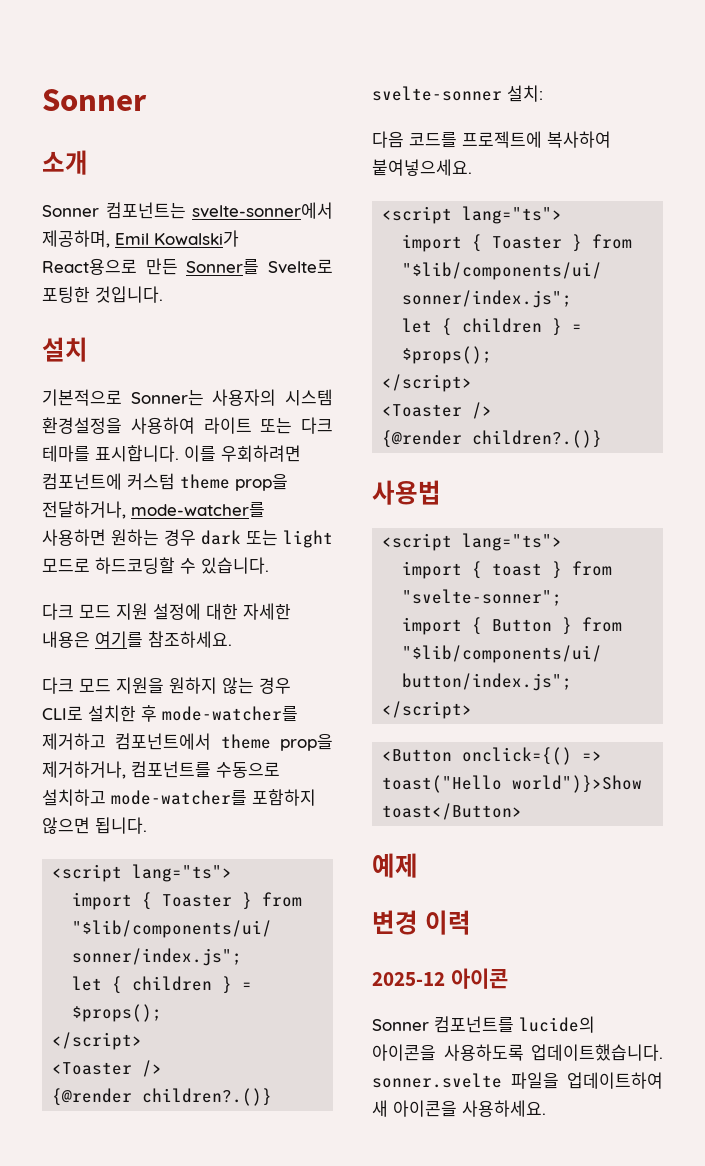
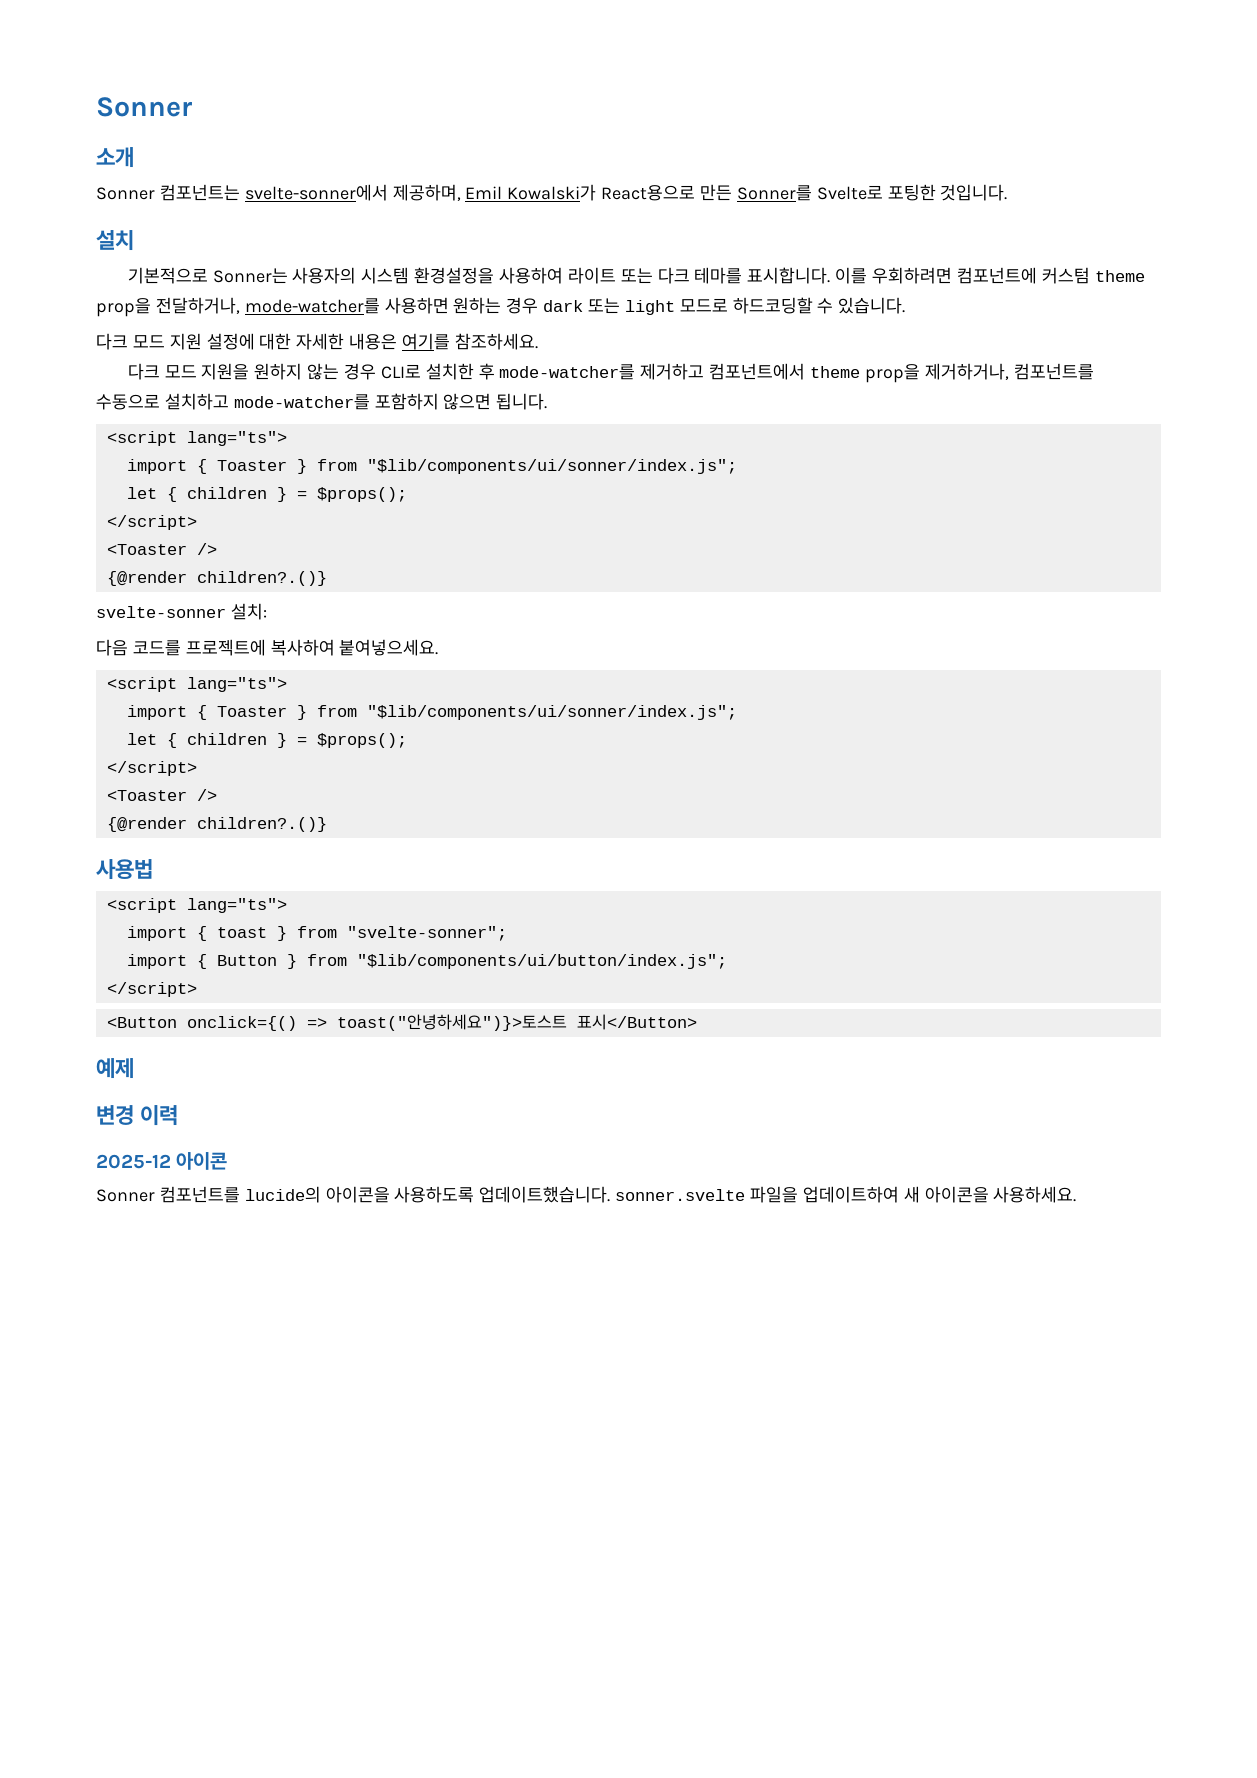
[382,775,643,793] [382,803,523,820] toast("Hello world")}>Show toast</Button> -> [336,1014,697,1031] toast("안녕하세요")}>토스트 표시</Button>

